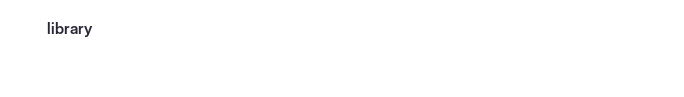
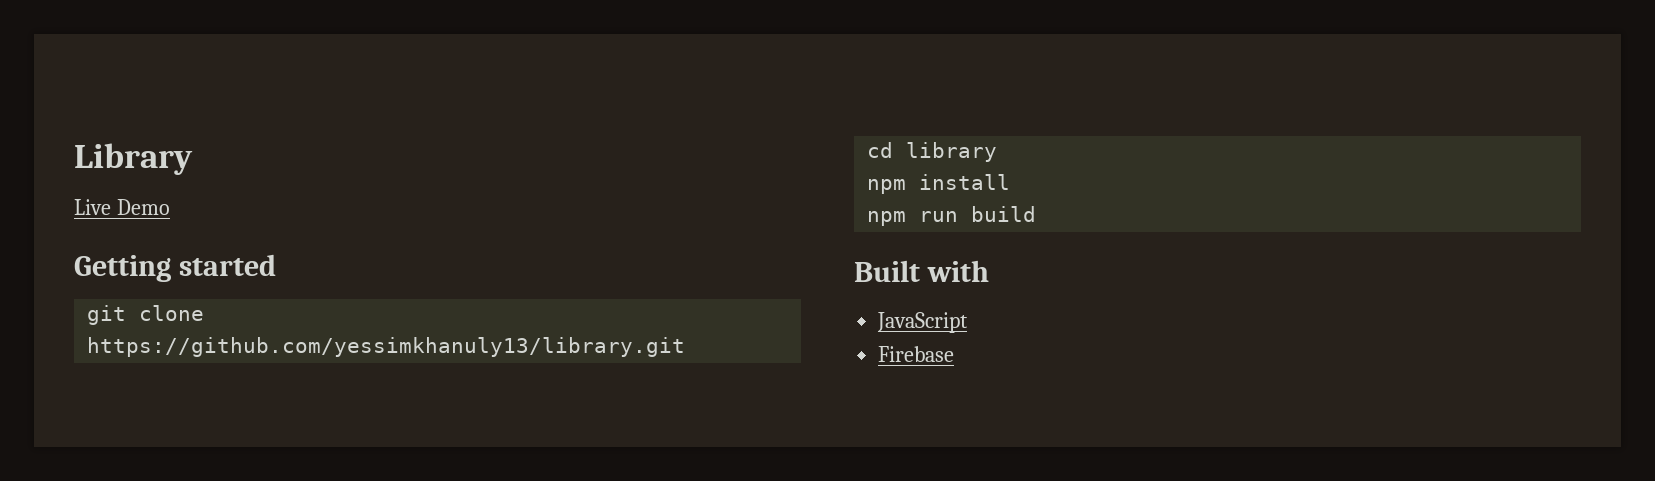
[47,22,93,37] library -> [74,143,193,175] [74,199,170,215] [74,254,276,282] [87,305,205,325] [87,337,686,357] [867,142,998,162] [867,174,1011,194] [867,206,1037,226] [854,260,989,282] [877,312,969,333] [878,346,955,362] Library // Live Demo // Getting started // git clone https://github.com/yessimkhanuly13/library.git // cd library // npm install // npm run build // Built with // JavaScript // Firebase

